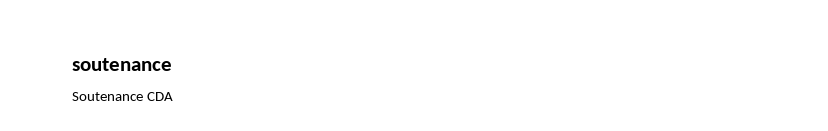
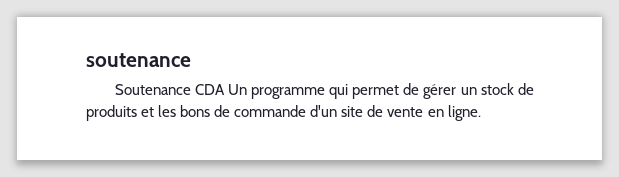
(173, 96) none -> [228,83,534,99] [86,105,481,121] Un programme qui permet de gérer un stock de produits et les bons de commande d'un site de vente en ligne.

